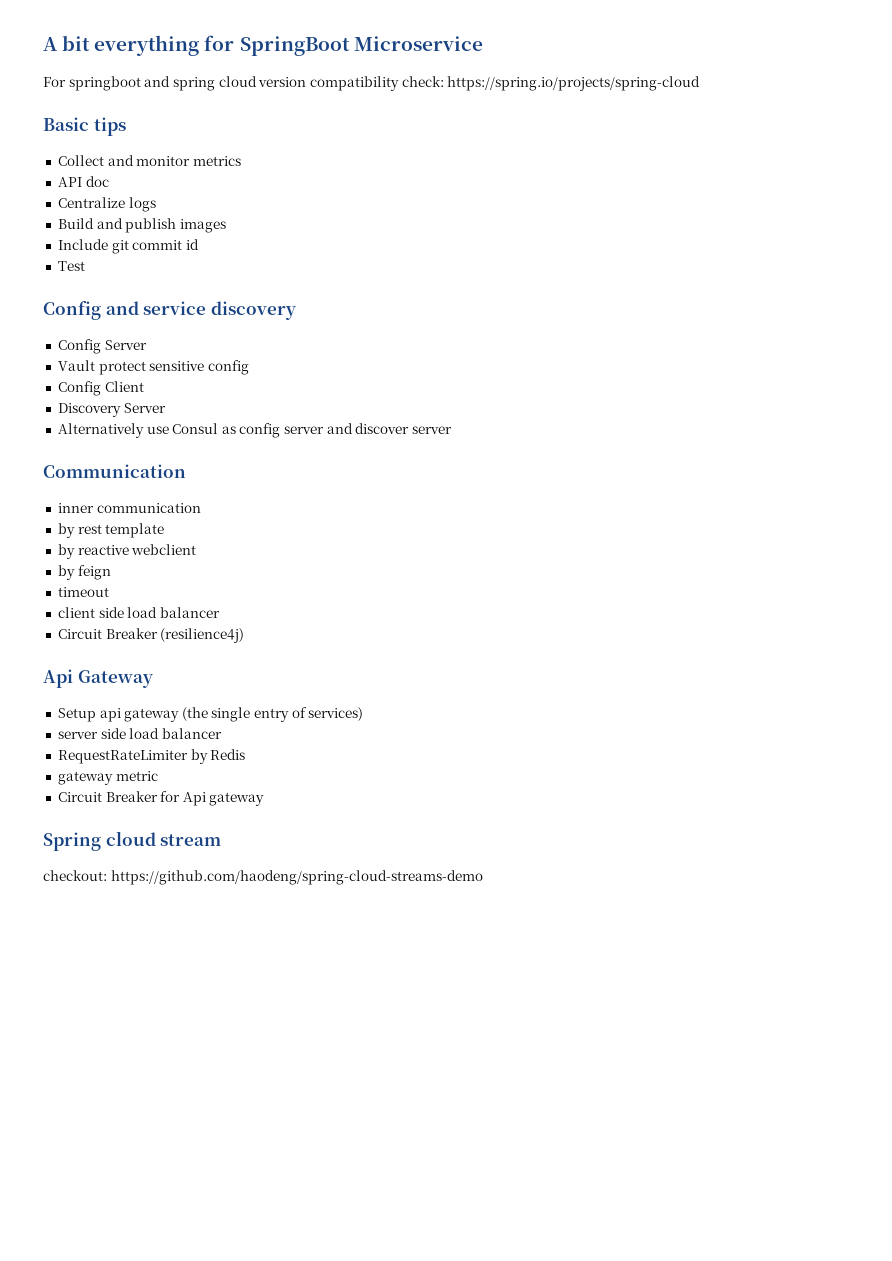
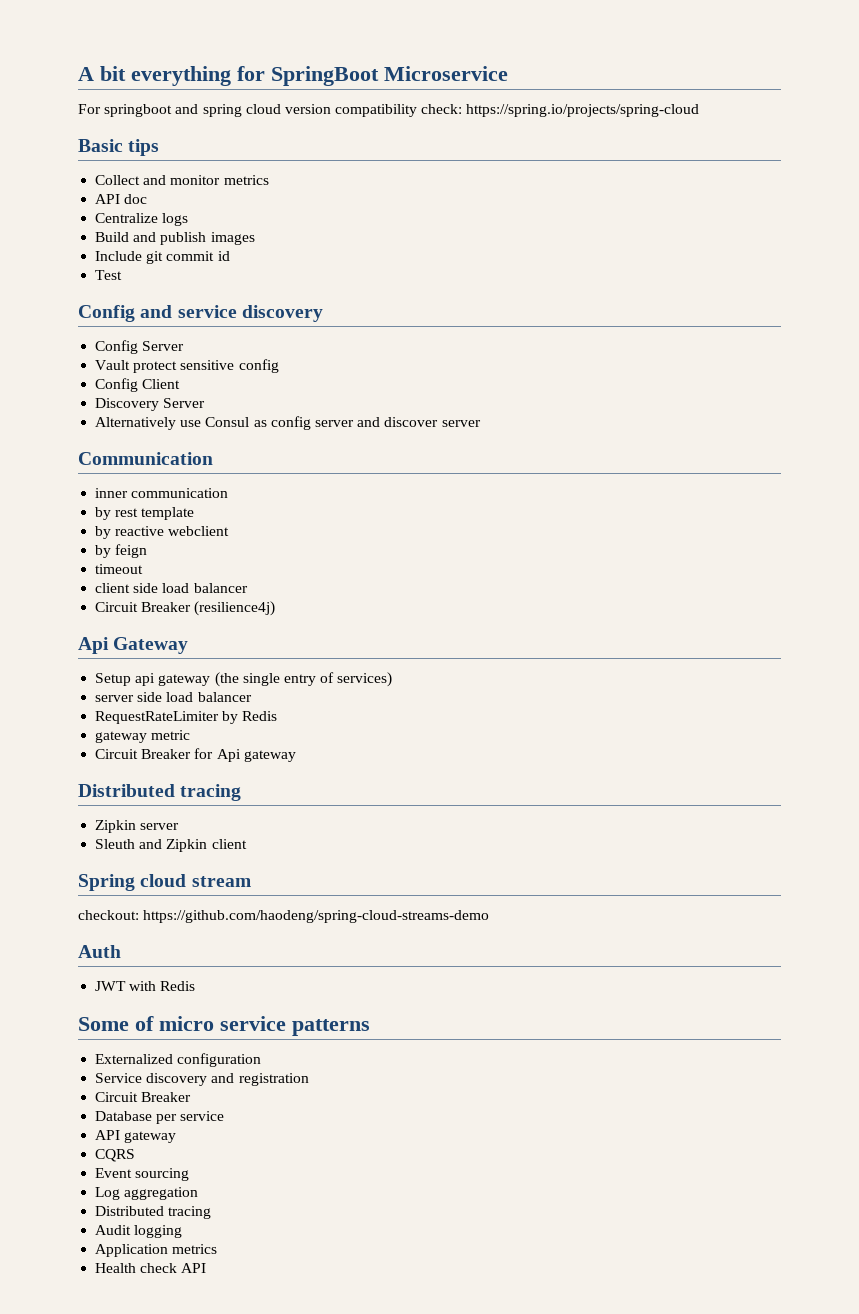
(265, 799) none -> [78,784,242,801] [95,820,180,833] [95,839,247,852] // Distributed tracing // Zipkin server // Sleuth and Zipkin client
(483, 877) none -> [78,945,121,958] [95,981,196,991] [78,1016,370,1036] [95,1053,262,1067] [95,1073,309,1086] [95,1092,192,1102] [95,1111,225,1124] [95,1130,177,1143] [95,1149,136,1162] [95,1168,190,1181] [95,1187,199,1200] [95,1206,212,1219] [95,1225,183,1238] [95,1244,218,1257] [95,1263,207,1273] // Auth // JWT with Redis // Some of micro service patterns // Externalized configuration // Service discovery and registration // Circuit Breaker // Database per service // API gateway // CQRS // Event sourcing // Log aggregation // Distributed tracing // Audit logging // Application metrics // Health check API

